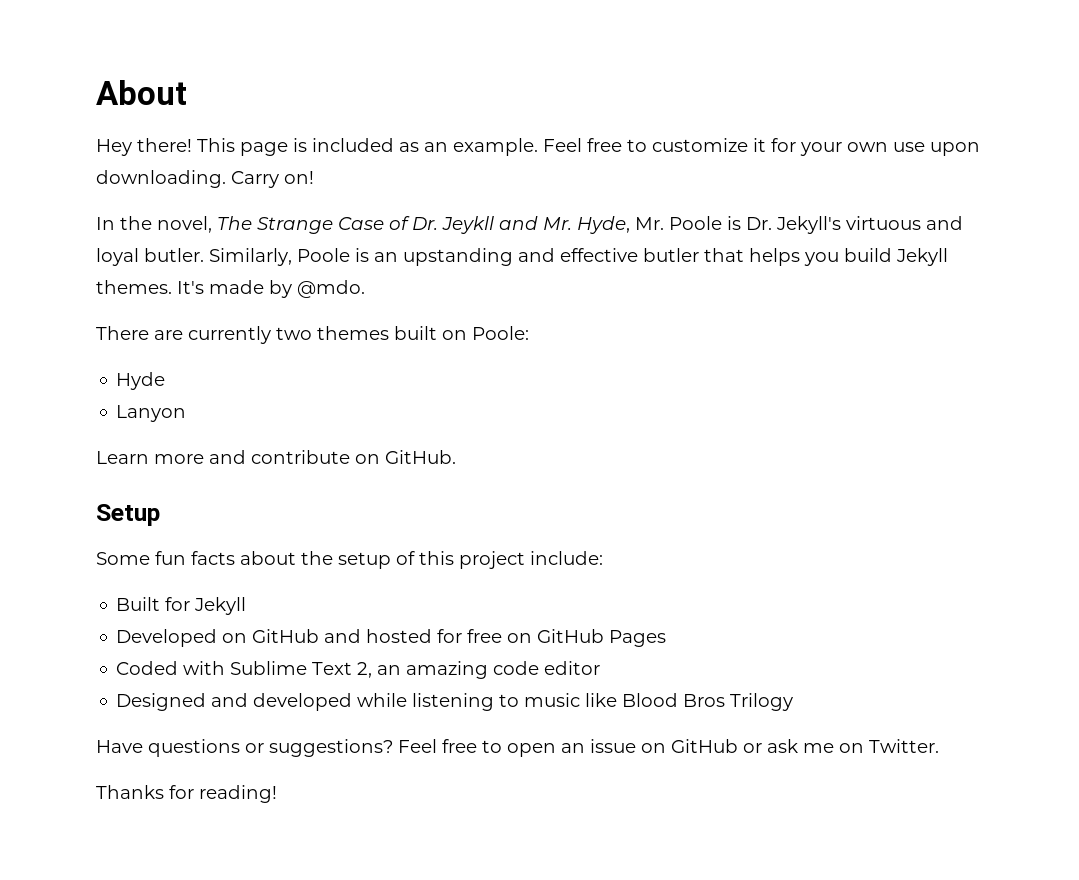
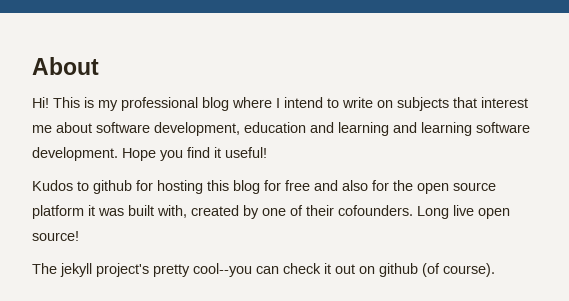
[96,138,980,156] [96,170,314,188] [96,216,963,234] [96,248,948,266] [96,280,365,298] [96,326,529,344] [116,372,166,390] [116,405,187,422] [96,450,456,464] [96,504,160,526] [96,551,603,569] [116,597,247,615] [116,629,667,647] [116,661,601,679] [116,693,794,711] [96,739,939,757] [96,785,277,803] Hey there! This page is included as an example. Feel free to customize it for your own use upon downloading. Carry on! // In the novel, The Strange Case of Dr. Jeykll and Mr. Hyde, Mr. Poole is Dr. Jekyll's virtuous and loyal butler. Similarly, Poole is an upstanding and effective butler that helps you build Jekyll themes. It's made by @mdo. // There are currently two themes built on Poole: // Hyde // Lanyon // Learn more and contribute on GitHub. // Setup // Some fun facts about the setup of this project include: // Built for Jekyll // Developed on GitHub and hosted for free on GitHub Pages // Coded with Sublime Text 2, an amazing code editor // Designed and developed while listening to music like Blood Bros Trilogy // Have questions or suggestions? Feel free to open an issue on GitHub or ask me on Twitter. // Thanks for reading! -> [32,97,528,111] [32,122,530,136] [32,147,267,161] [32,180,496,194] [32,205,510,219] [32,231,79,241] [32,263,495,277] Hi! This is my professional blog where I intend to write on subjects that interest me about software development, education and learning and learning software development. Hope you find it useful! // Kudos to github for hosting this blog for free and also for the open source platform it was built with, created by one of their cofounders. Long live open source! // The jekyll project's pretty cool--you can check it out on github (of course).

